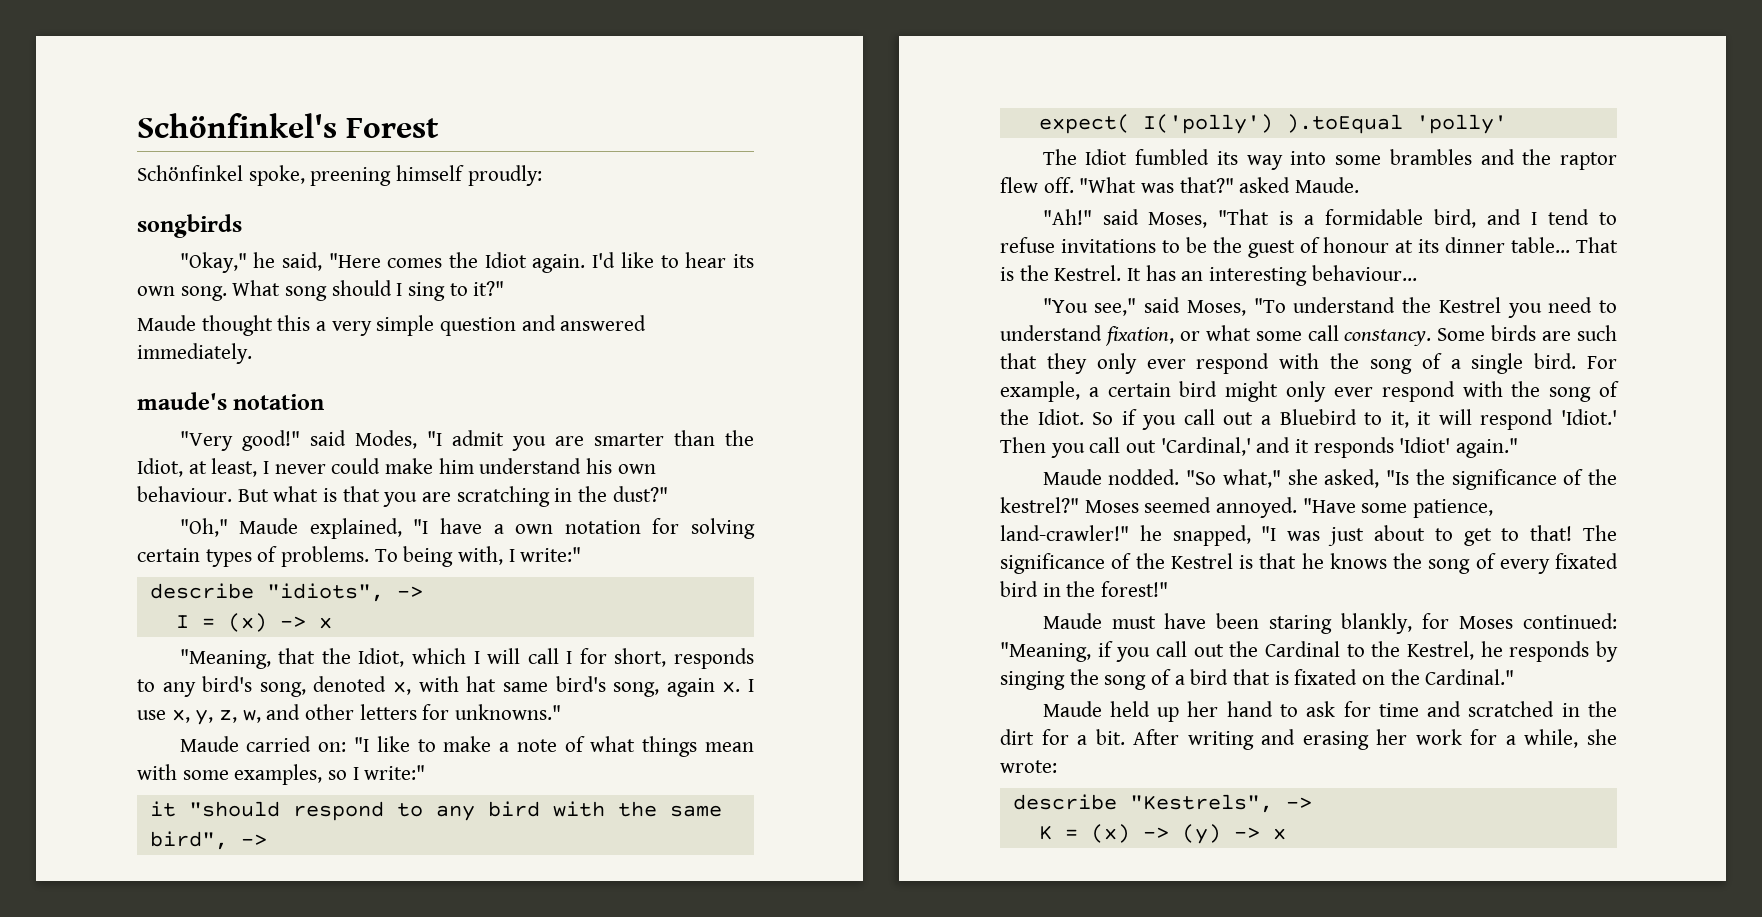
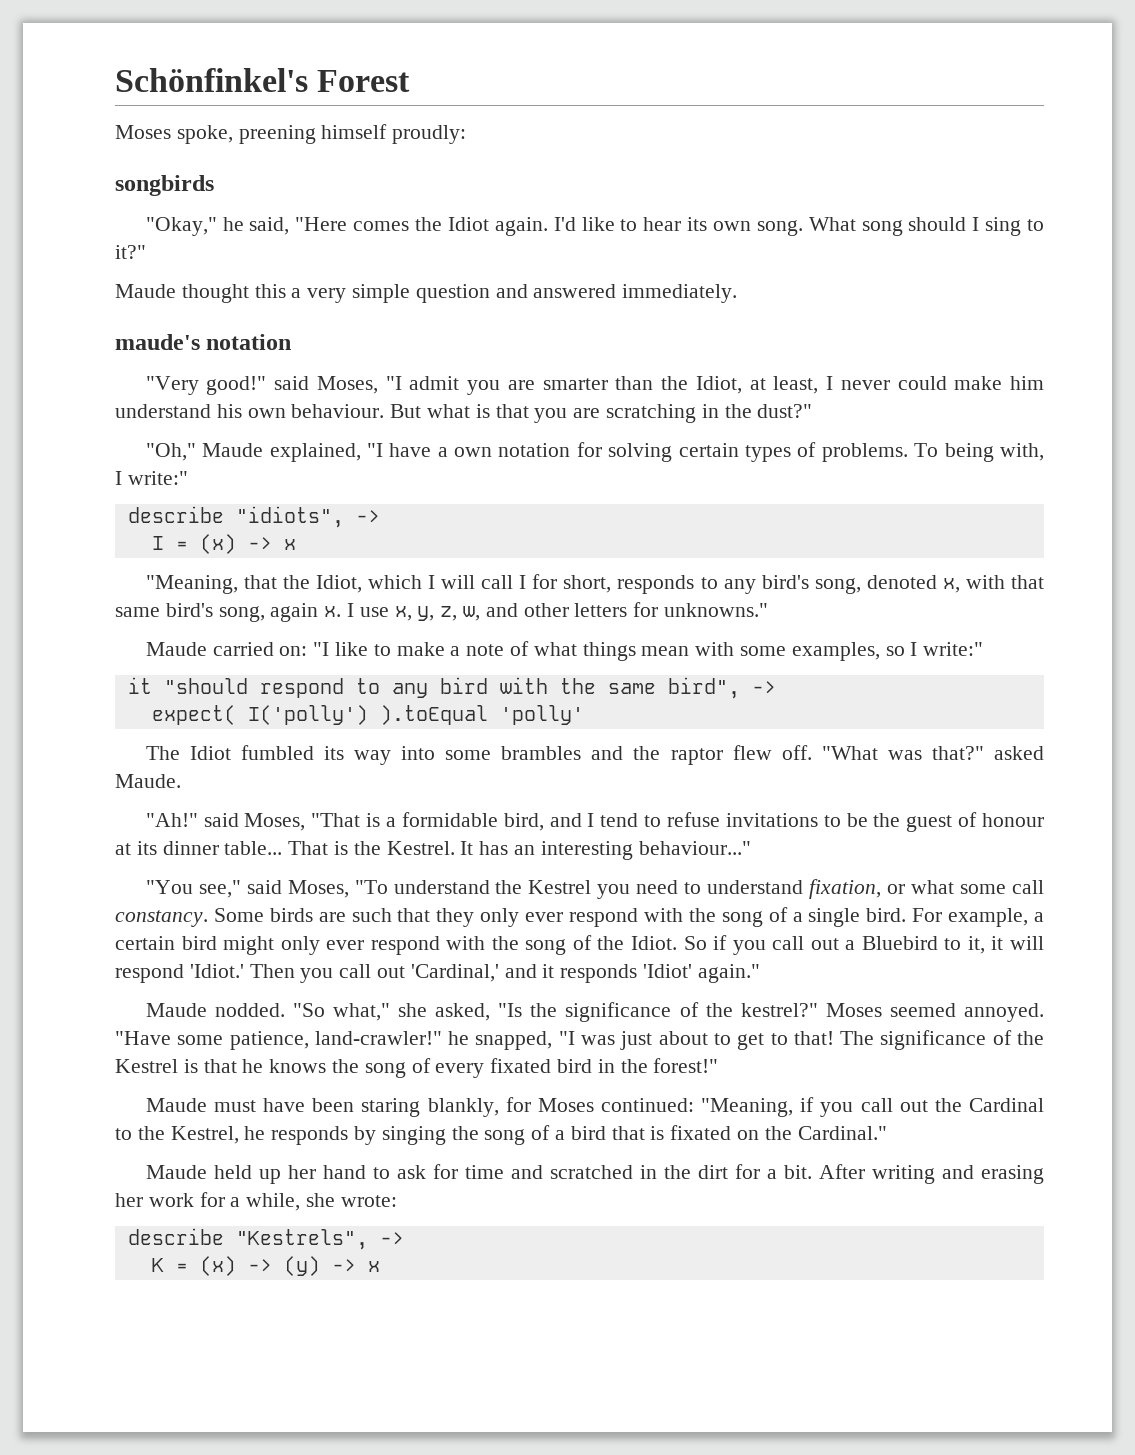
[137,165,243,181] Schönfinkel -> [115,125,171,139] Moses
[354,430,417,449] Modes, -> [316,376,378,394] Moses,
[466,676,497,692] hat -> [1011,575,1045,589] that
[1311,265,1417,281] behaviour... -> [638,841,751,855] behaviour..."

